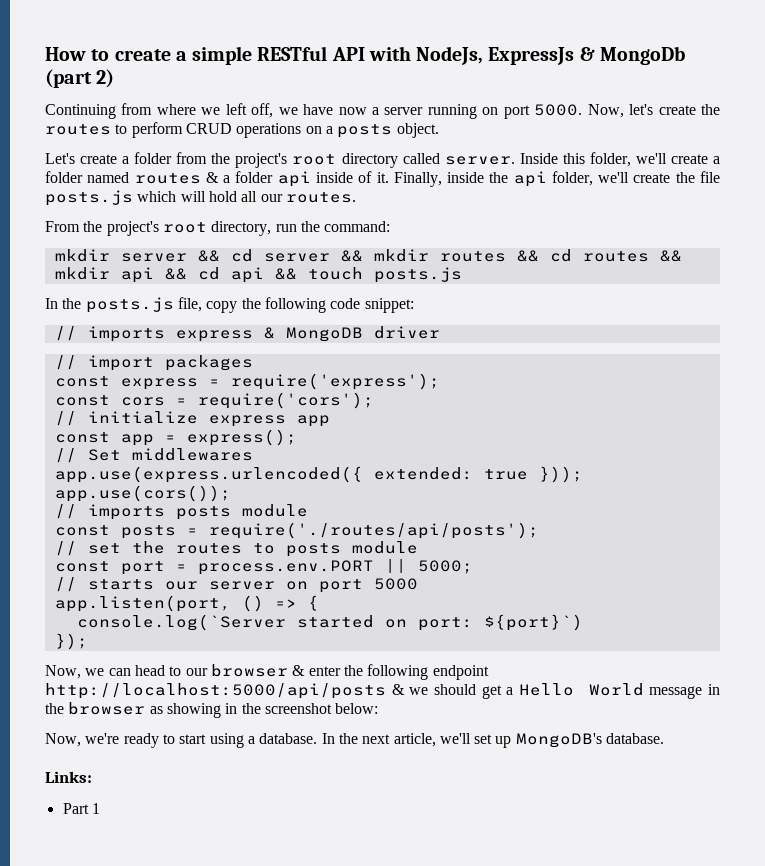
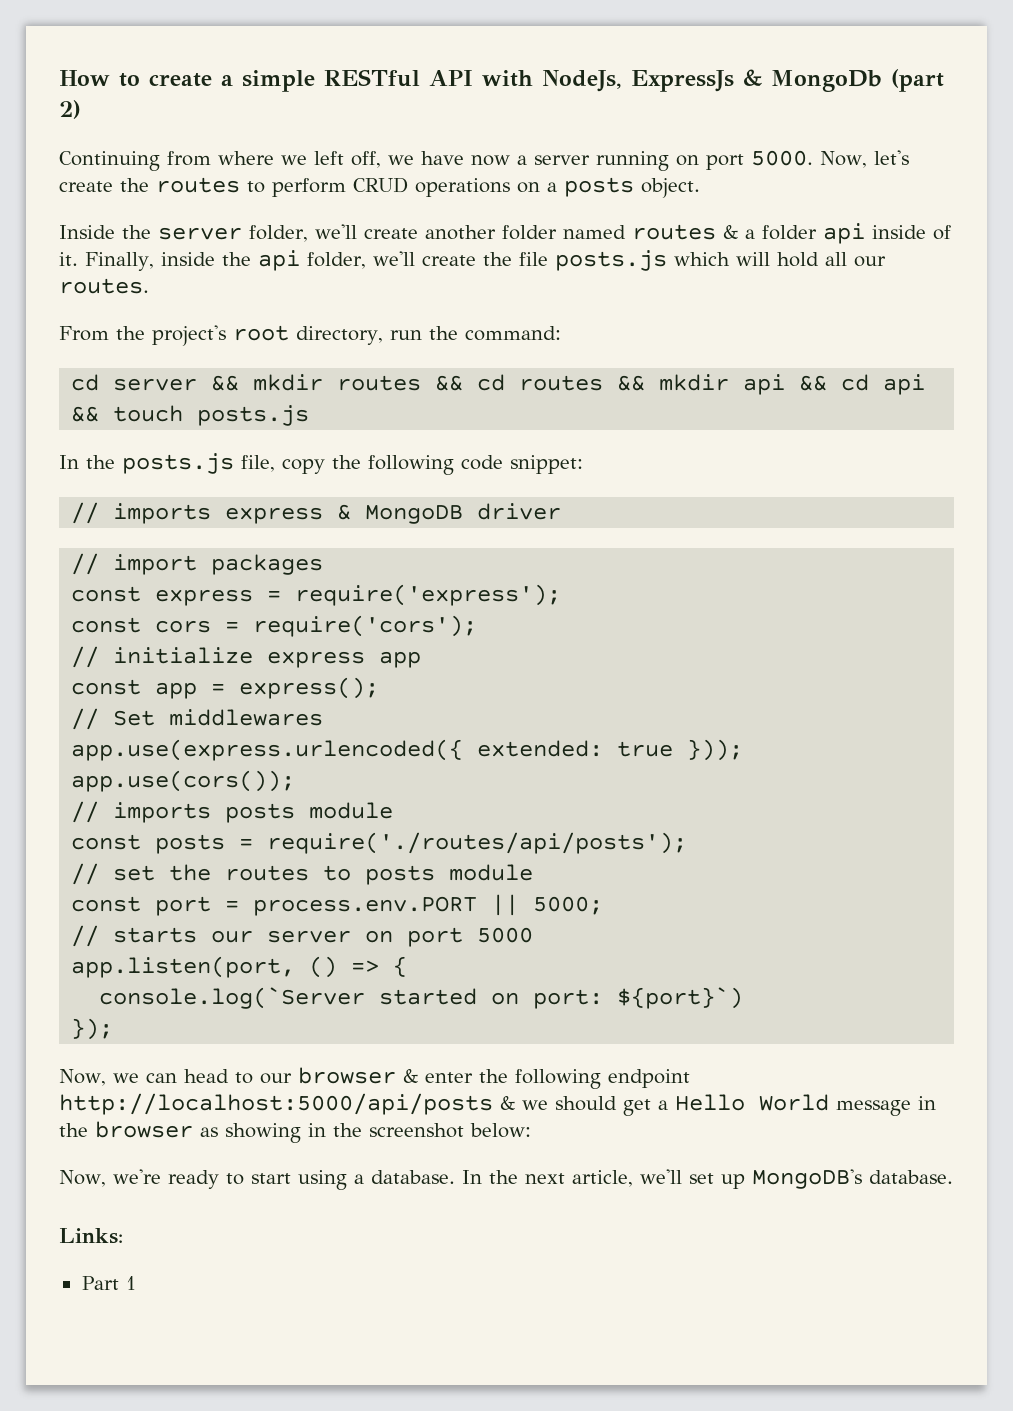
[45,152,720,168] Let's create a folder from the project's root directory called server. Inside this folder, we'll create a -> [59,224,496,242] Inside the server folder, we'll create another
[54,249,220,262] mkdir server && -> (561, 333) none

